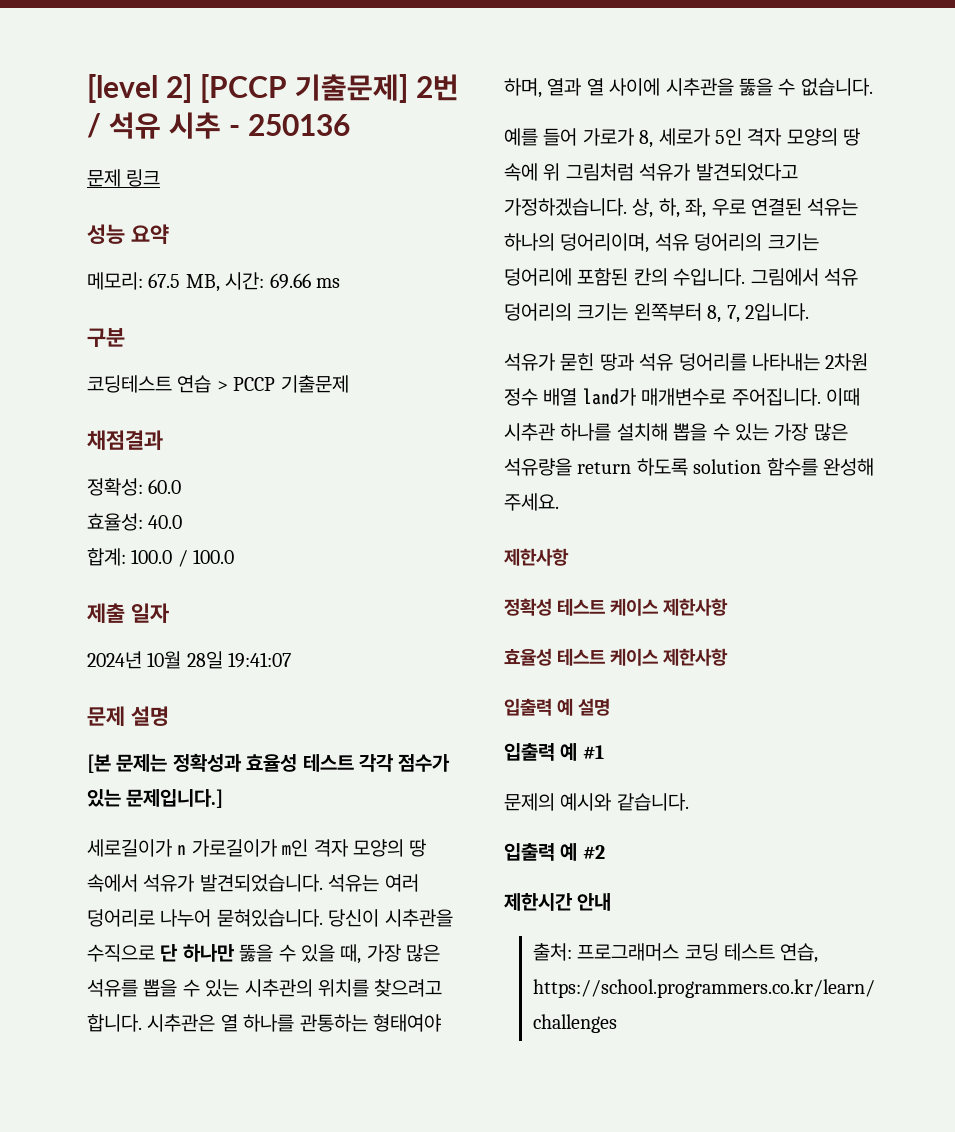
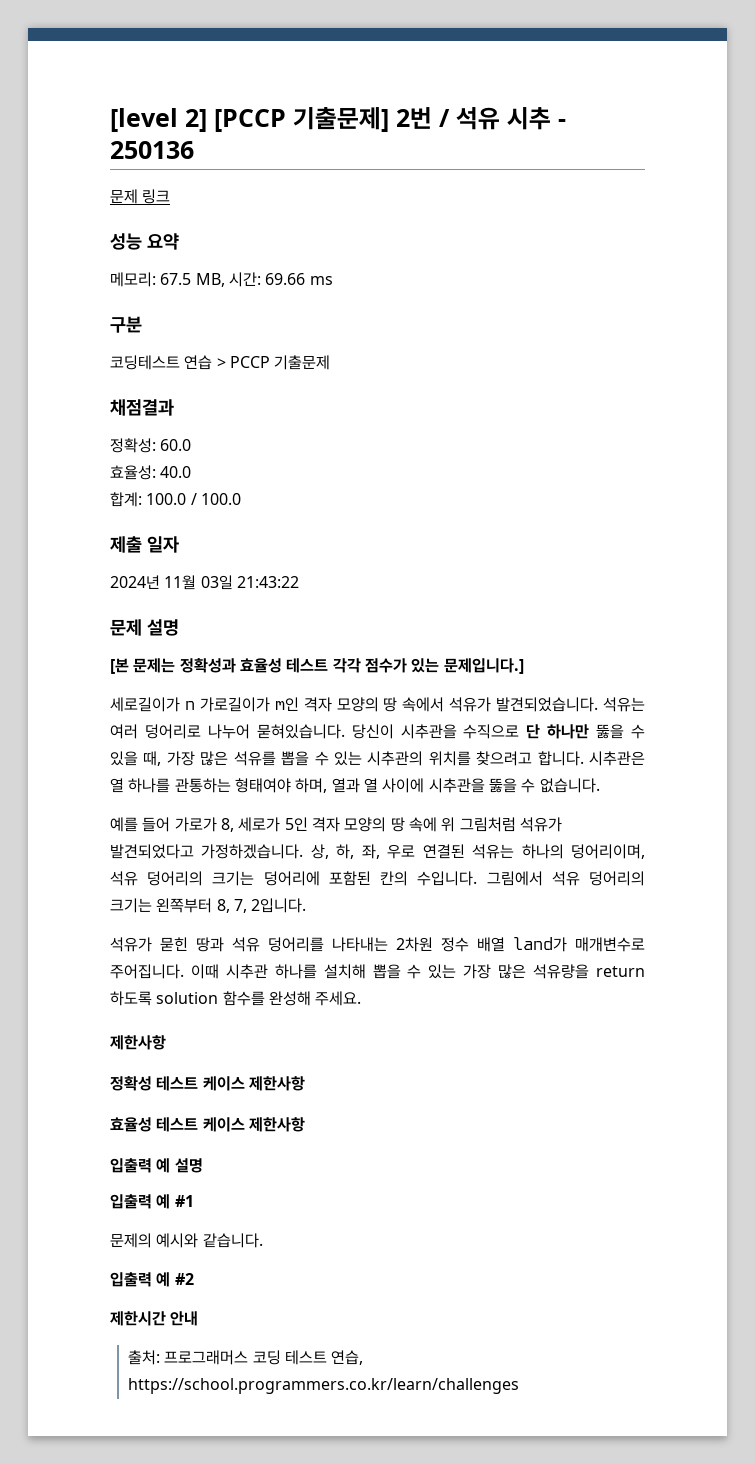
[147,651,292,669] 10월 28일 19:41:07 -> [164,575,299,590] 11월 03일 21:43:22

